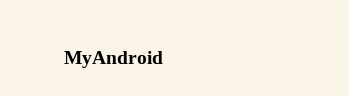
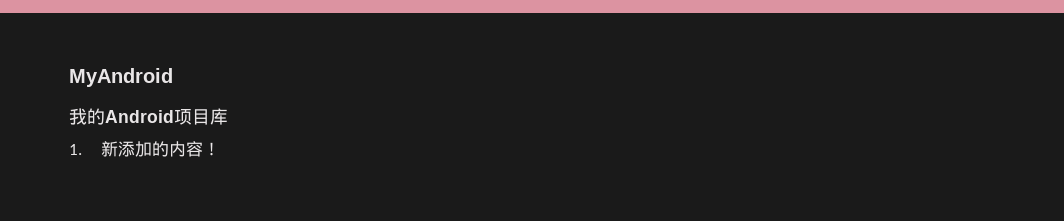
(163, 59) none -> [69,108,228,125] [69,141,221,157] // 我的Android项目库 // 1.新添加的内容！

